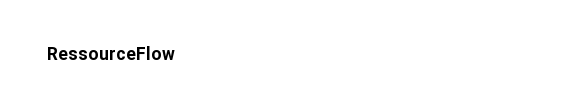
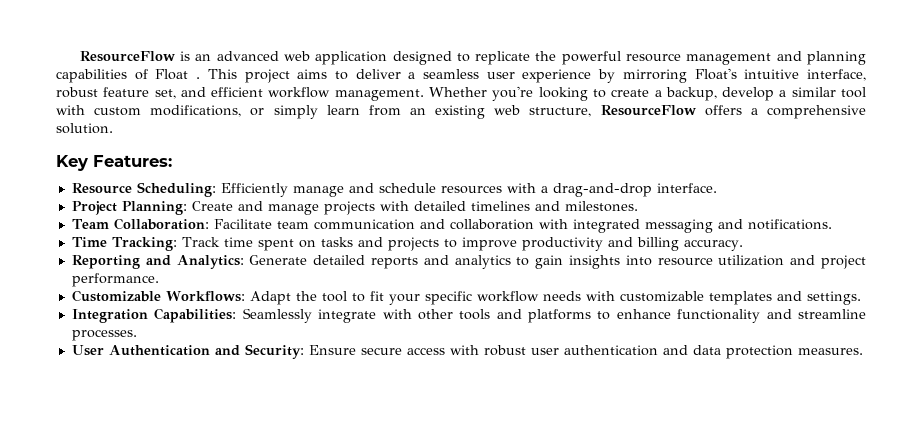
[47,46,175,60] RessourceFlow -> [79,51,867,65] [56,68,867,83] [56,86,866,101] [56,105,866,119] [56,123,113,134] [56,155,172,171] [71,182,717,197] [71,201,638,215] [71,218,832,233] [71,237,743,251] [71,255,866,269] [71,273,159,287] [71,290,861,305] [71,308,866,323] [71,329,137,341] [71,344,863,359] ResourceFlow is an advanced web application designed to replicate the powerful resource management and planning capabilities of Float . This project aims to deliver a seamless user experience by mirroring Float's intuitive interface, robust feature set, and efficient workflow management. Whether you're looking to create a backup, develop a similar tool with custom modifications, or simply learn from an existing web structure, ResourceFlow offers a comprehensive solution. // Key Features: // Resource Scheduling: Efficiently manage and schedule resources with a drag-and-drop interface. // Project Planning: Create and manage projects with detailed timelines and milestones. // Team Collaboration: Facilitate team communication and collaboration with integrated messaging and notifications. // Time Tracking: Track time spent on tasks and projects to improve productivity and billing accuracy. // Reporting and Analytics: Generate detailed reports and analytics to gain insights into resource utilization and project performance. // Customizable Workflows: Adapt the tool to fit your specific workflow needs with customizable templates and settings. // Integration Capabilities: Seamlessly integrate with other tools and platforms to enhance functionality and streamline processes. // User Authentication and Security: Ensure secure access with robust user authentication and data protection measures.

